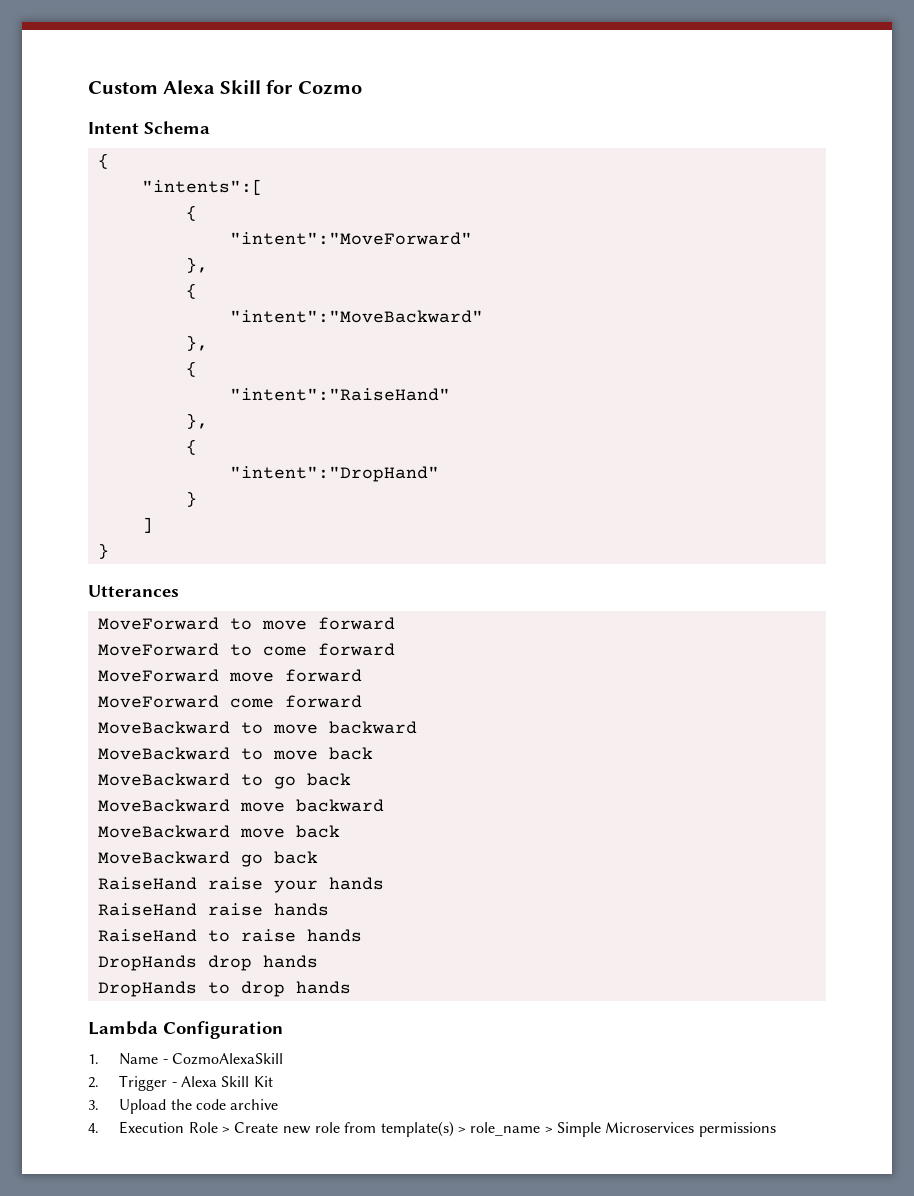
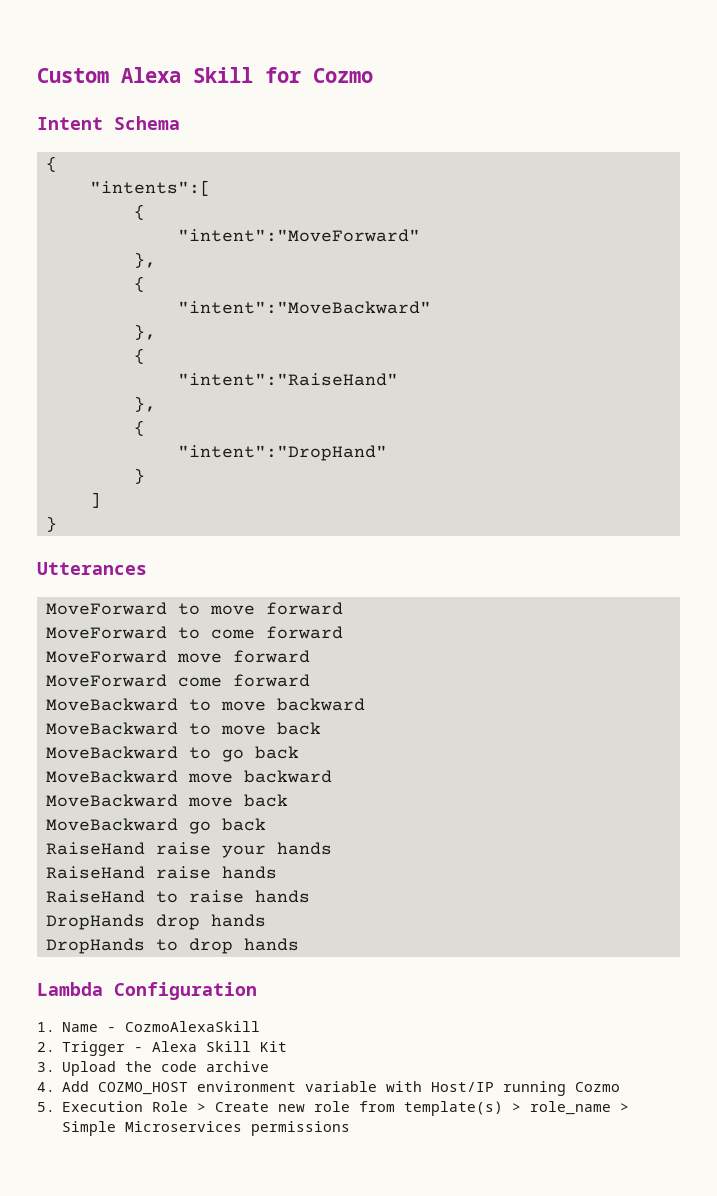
(99, 1128) none -> [62,1081,621,1096] [37,1102,55,1112] Add COZMO_HOST environment variable with Host/IP running Cozmo // 5.

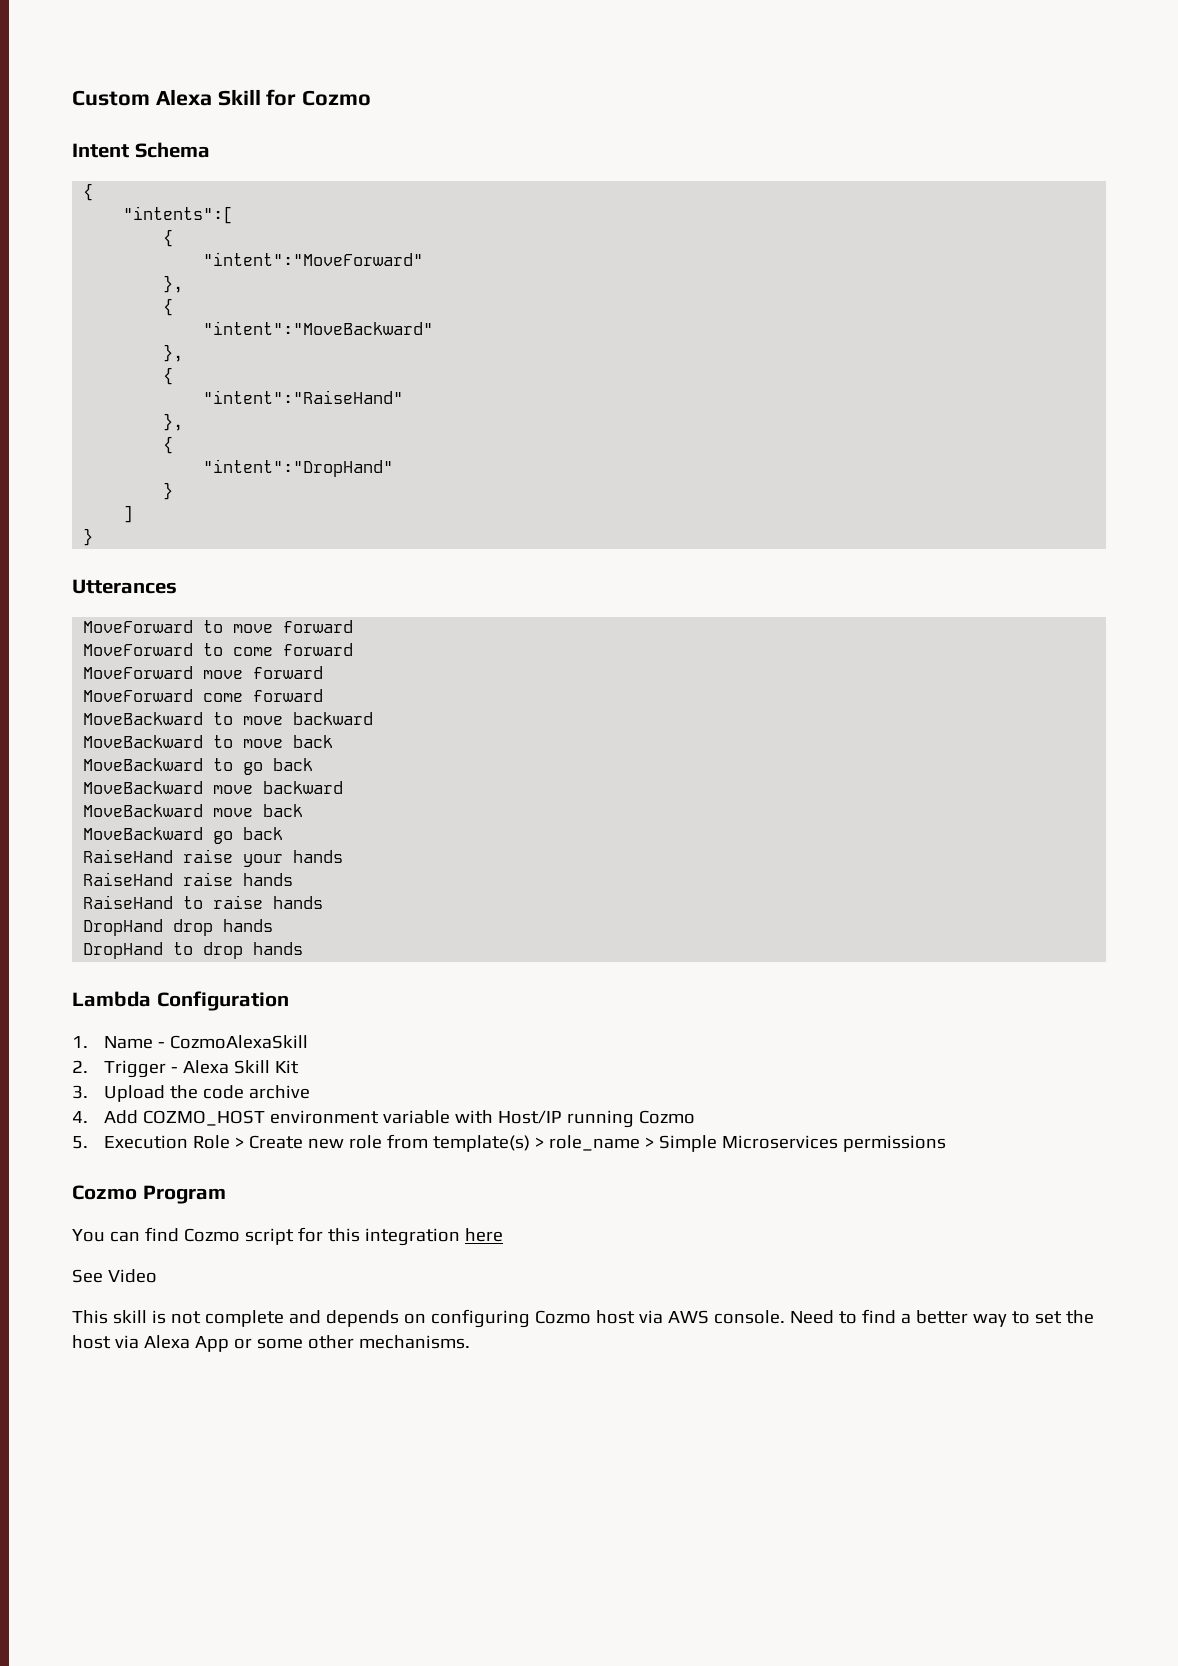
[45,914,266,930] [45,938,145,954] DropHands drop hands // DropHands -> [83,919,274,936] [83,942,164,959] DropHand drop hands // DropHand
(351, 1128) none -> [72,1185,226,1204] [72,1227,503,1246] [72,1269,157,1283] [72,1309,1094,1328] [72,1335,470,1352] // Cozmo Program // You can find Cozmo script for this integration here // See Video // This skill is not complete and depends on configuring Cozmo host via AWS console. Need to find a better way to set the host via Alexa App or some other mechanisms.

